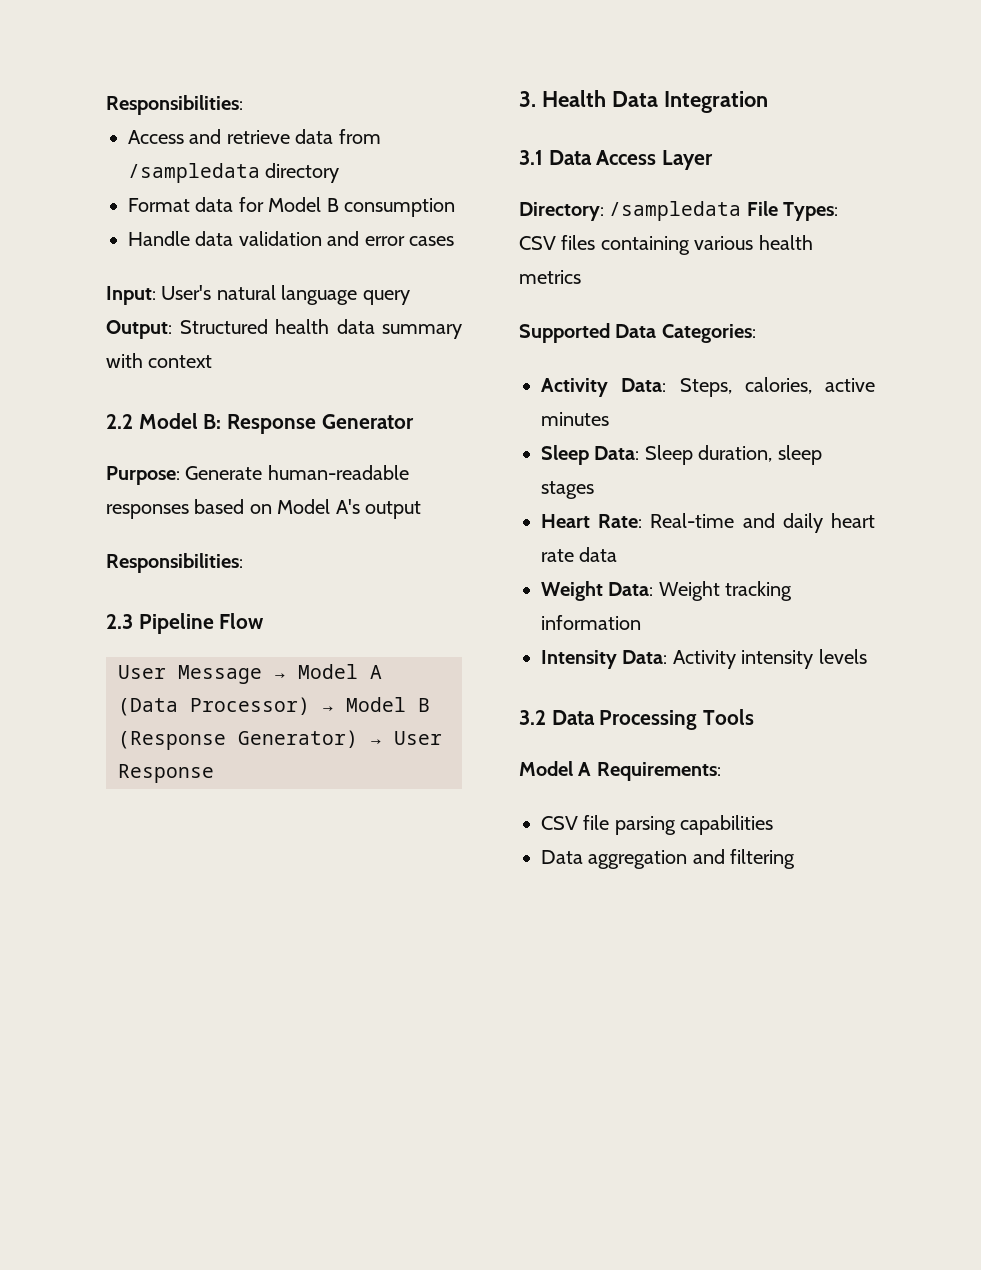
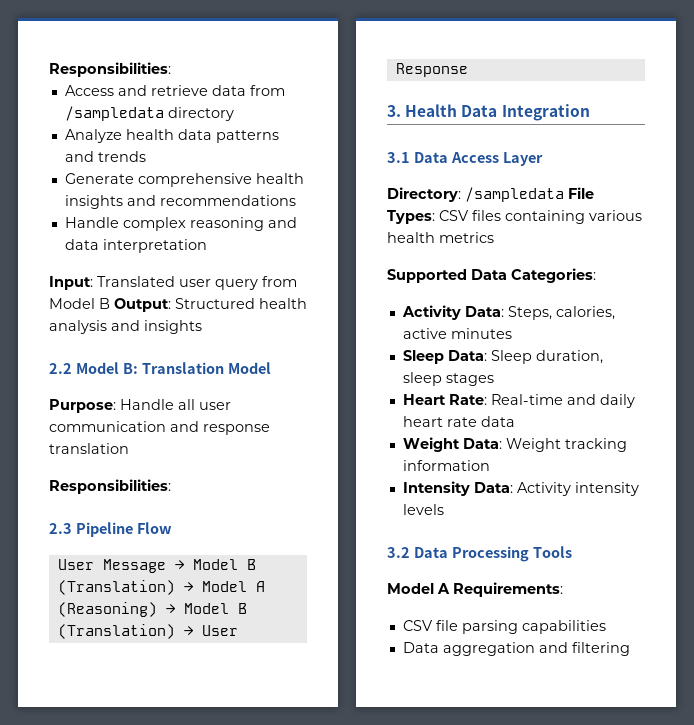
[128,197,455,217] [128,231,454,246] [106,285,410,305] [106,319,462,339] [106,353,213,368] Format data for Model B consumption // Handle data validation and error cases // Input: User's natural language query Output: Structured health data summary with context -> [64,129,279,143] [64,151,146,162] [64,173,304,187] [64,195,296,209] [64,217,297,231] [64,239,207,253] [49,276,297,290] [49,298,307,312] [49,320,202,334] Analyze health data patterns and trends // Generate comprehensive health insights and recommendations // Handle complex reasoning and data interpretation // Input: Translated user query from Model B Output: Structured health analysis and insights
[227,414,414,434] Response Generator -> [141,362,271,374] Translation Model
[185,465,409,480] [106,499,421,519] Generate human-readable responses based on Model A's output -> [120,399,231,410] [49,421,270,435] [49,443,129,454] Handle all user communication and response translation
[370,665,382,679] [118,697,430,716] [118,730,358,750] A (Data Processor) → Model B (Response Generator) -> [246,559,256,570] [57,580,265,595] [57,602,247,617] [57,624,175,639] B (Translation) → Model A (Reasoning) → Model B (Translation)

